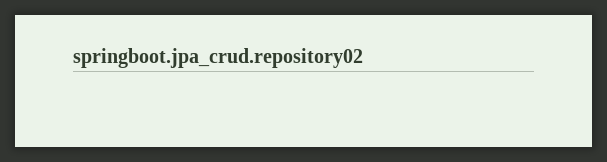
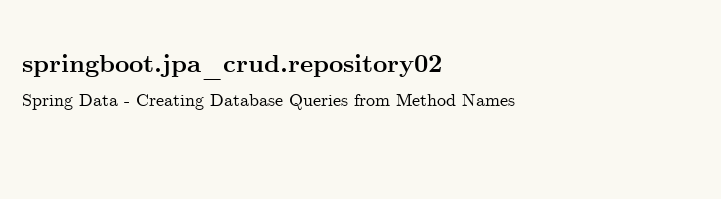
(363, 58) none -> [22,93,515,110] // Spring Data - Creating Database Queries from Method Names

